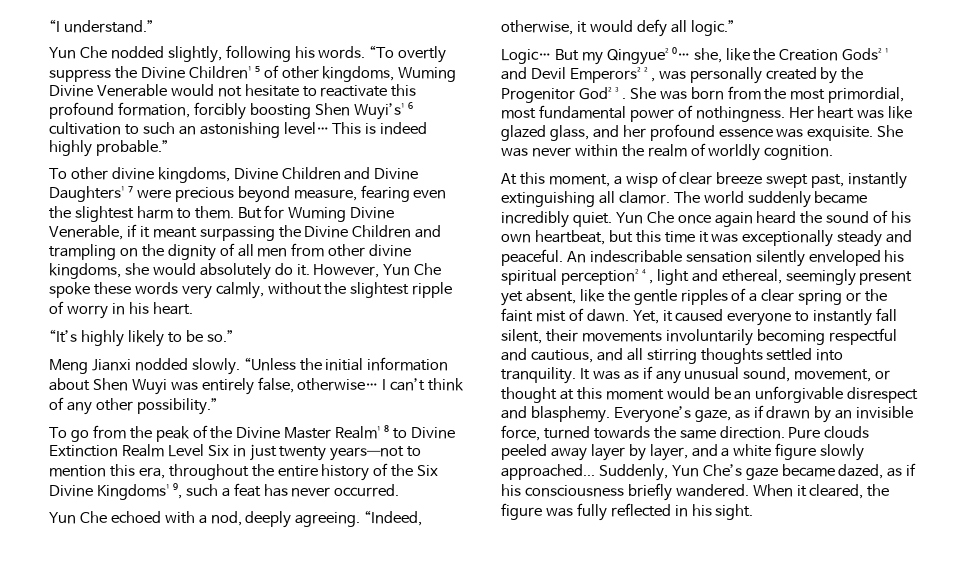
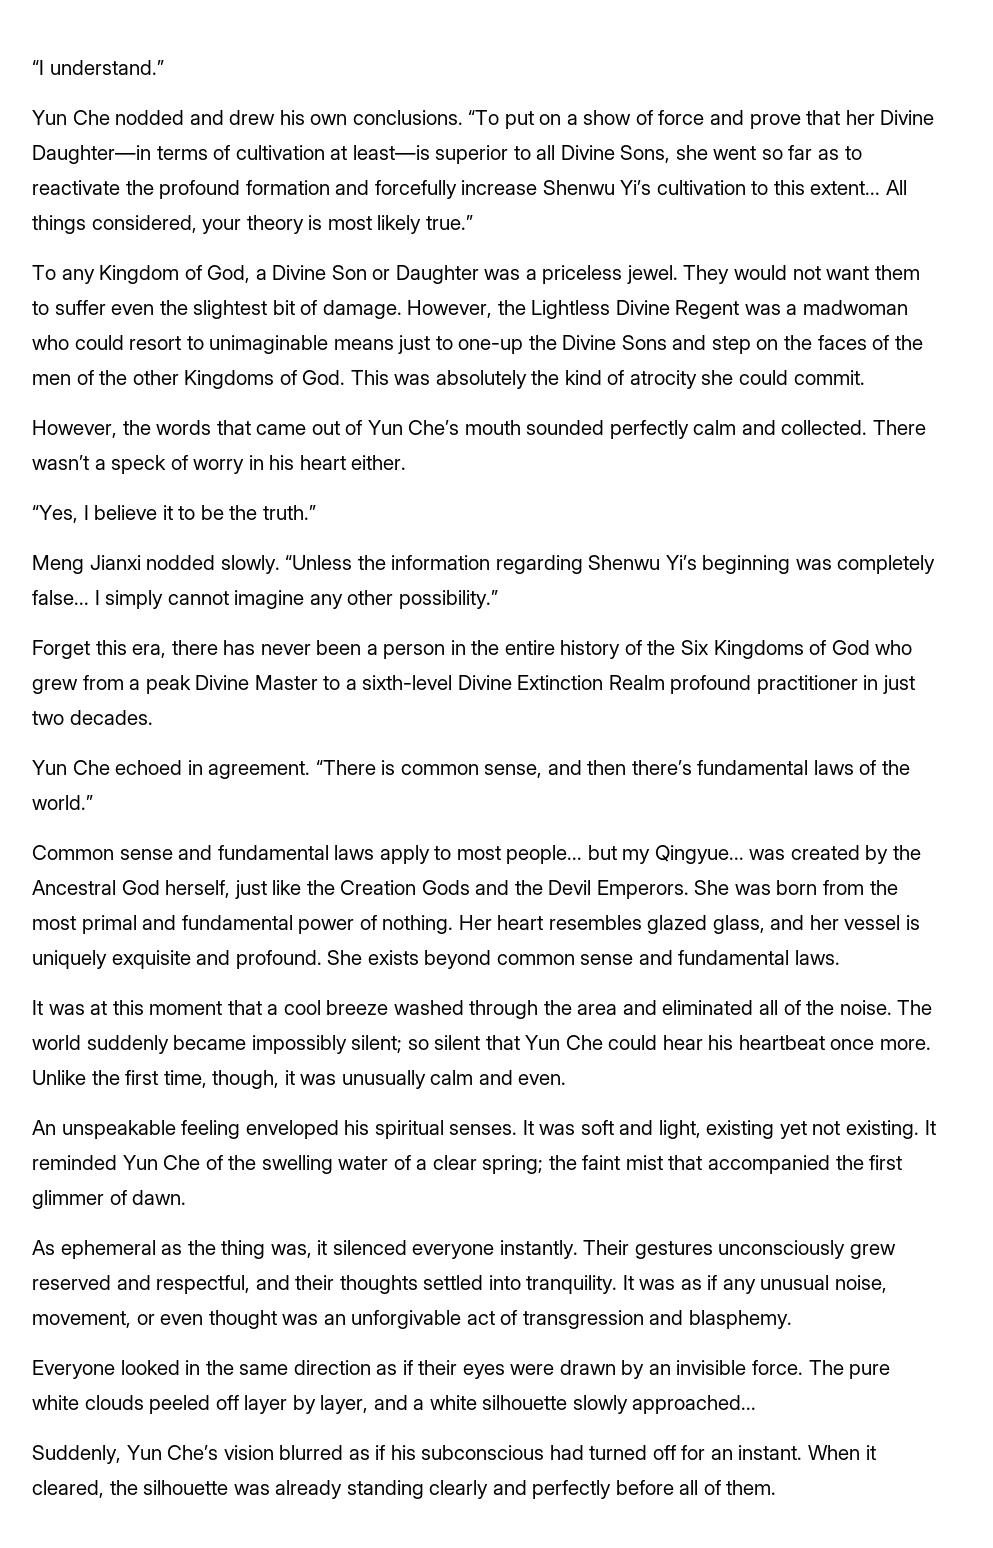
[167,45,447,63] [49,65,457,82] [49,84,417,97] [49,102,413,120] [49,122,428,138] [49,140,169,157] [49,167,419,183] [49,185,447,203] [49,205,395,222] [49,224,442,241] [49,243,412,261] [49,263,442,280] [49,282,453,299] [49,301,193,319] [49,329,234,347] slightly, following his words. “To overtly suppress the Divine Children¹⁵ of other kingdoms, Wuming Divine Venerable would not hesitate to reactivate this profound formation, forcibly boosting Shen Wuyi’s¹⁶ cultivation to such an astonishing level… This is indeed highly probable.” // To other divine kingdoms, Divine Children and Divine Daughters¹⁷ were precious beyond measure, fearing even the slightest harm to them. But for Wuming Divine Venerable, if it meant surpassing the Divine Children and trampling on the dignity of all men from other divine kingdoms, she would absolutely do it. However, Yun Che spoke these words very calmly, without the slightest ripple of worry in his heart. // “It’s highly likely to be so.” -> [189,110,935,129] [32,145,862,164] [32,180,907,199] [32,215,473,234] [32,265,920,284] [32,300,909,319] [32,335,923,354] [32,370,865,389] [32,420,927,439] [32,455,407,474] [32,505,316,523] and drew his own conclusions. “To put on a show of force and prove that her Divine Daughter—in terms of cultivation at least—is superior to all Divine Sons, she went so far as to reactivate the profound formation and forcefully increase Shenwu Yi’s cultivation to this extent... All things considered, your theory is most likely true.” // To any Kingdom of God, a Divine Son or Daughter was a priceless jewel. They would not want them to suffer even the slightest bit of damage. However, the Lightless Divine Regent was a madwoman who could resort to unimaginable means just to one-up the Divine Sons and step on the faces of the men of the other Kingdoms of God. This was absolutely the kind of atrocity she could commit. // However, the words that came out of Yun Che’s mouth sounded perfectly calm and collected. There wasn’t a speck of worry in his heart either. // “Yes, I believe it to be the truth.”
[325,357,449,371] [49,377,465,395] [49,397,218,415] [49,425,456,442] [49,444,422,461] [49,464,249,480] initial information about Shen Wuyi was entirely false, otherwise… I can’t think of any other possibility.” // To go from the peak of the Divine Master Realm¹⁸ to Divine Extinction Realm Level Six in just twenty years—not to mention this era, throughout -> [391,555,936,574] [32,590,498,609] [32,640,466,659] information regarding Shenwu Yi’s beginning was completely false... I simply cannot imagine any other possibility.” // Forget this era, there has never been a person in
[49,483,400,500] [49,510,423,528] [501,19,735,37] [501,47,893,65] [501,67,864,84] [501,87,626,103] Divine Kingdoms¹⁹, such a feat has never occurred. // Yun Che echoed with a nod, deeply agreeing. “Indeed, otherwise, it would defy all logic.” // Logic… But my Qingyue²⁰… she, like the Creation Gods²¹ and Devil Emperors²², was personally created by the Progenitor God²³. -> [713,640,913,659] [32,675,916,694] [32,710,153,725] [32,760,911,779] [32,795,93,810] [32,845,922,864] [32,880,689,899] Kingdoms of God who grew from a peak Divine Master to a sixth-level Divine Extinction Realm profound practitioner in just two decades. // Yun Che echoed in agreement. “There is common sense, and then there’s fundamental laws of the world.” // Common sense and fundamental laws apply to most people... but my Qingyue... was created by the Ancestral God herself, just like the Creation Gods and the Devil Emperors.
[828,87,905,103] [501,108,536,119] primordial, most -> [81,915,177,934] primal and
[695,106,785,122] nothingness. -> [382,915,454,934] nothing.
[857,106,913,119] was like -> [548,915,642,930] resembles
[649,124,904,141] [501,143,834,161] [501,171,908,189] [501,191,868,208] [501,210,912,228] [501,230,913,247] [501,249,905,267] [501,269,913,286] [501,289,728,306] profound essence was exquisite. She was never within the realm of worldly cognition. // At this moment, a wisp of clear breeze swept past, instantly extinguishing all clamor. The world suddenly became incredibly quiet. Yun Che once again heard the sound of his own heartbeat, but this time it was exceptionally steady and peaceful. An indescribable sensation silently enveloped his spiritual perception²⁴, light and ethereal, seemingly present yet absent, like the gentle ripples -> [844,915,921,930] [32,950,840,969] [32,1000,933,1019] [32,1035,932,1054] [32,1070,567,1089] [32,1120,936,1139] [32,1155,389,1174] vessel is uniquely exquisite and profound. She exists beyond common sense and fundamental laws. // It was at this moment that a cool breeze washed through the area and eliminated all of the noise. The world suddenly became impossibly silent; so silent that Yun Che could hear his heartbeat once more. Unlike the first time, though, it was unusually calm and even. // An unspeakable feeling enveloped his spiritual senses. It was soft and light, existing yet not existing. It reminded Yun Che of the swelling water
[798,290,862,305] spring or -> [482,1155,544,1174] spring;
[568,308,898,326] [501,328,897,346] [501,348,697,364] of dawn. Yet, it caused everyone to instantly fall silent, their movements involuntarily becoming respectful and cautious, and all stirring -> [668,1155,903,1174] [32,1190,187,1209] [32,1240,896,1259] [32,1275,335,1294] that accompanied the first glimmer of dawn. // As ephemeral as the thing was, it silenced everyone instantly. Their gestures unconsciously grew reserved and respectful, and their
[743,367,791,382] sound, -> [835,1275,888,1293] noise,
[501,386,919,403] [501,405,914,423] [501,425,821,441] thought at this moment would be an unforgivable disrespect and blasphemy. Everyone’s gaze, as if drawn by an invisible force, turned towards the same direction. Pure -> [160,1310,792,1329] [32,1360,891,1379] [32,1395,79,1410] even thought was an unforgivable act of transgression and blasphemy. // Everyone looked in the same direction as if their eyes were drawn by an invisible force. The pure white
[550,448,587,461] away -> [215,1395,239,1410] off
[775,443,817,460] figure -> [482,1395,568,1410] silhouette
(595, 472) none -> (757, 1404) //
[745,463,917,480] [501,483,890,501] [501,503,754,521] gaze became dazed, as if his consciousness briefly wandered. When it cleared, the figure was fully reflected in his sight. -> [223,1445,876,1460] [32,1480,777,1499] vision blurred as if his subconscious had turned off for an instant. When it cleared, the silhouette was already standing clearly and perfectly before all of them.

